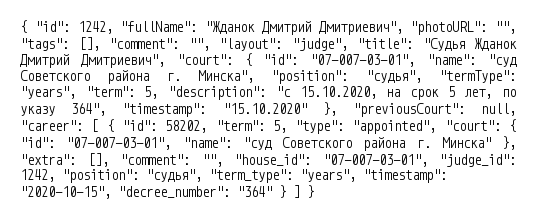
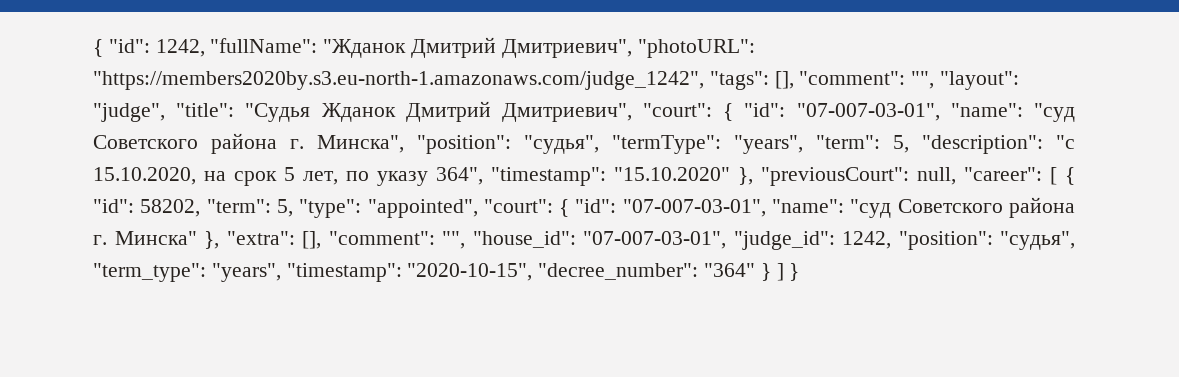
[495,21,516,34] "", -> [93,71,704,90] "https://members2020by.s3.eu-north-1.amazonaws.com/judge_1242",

